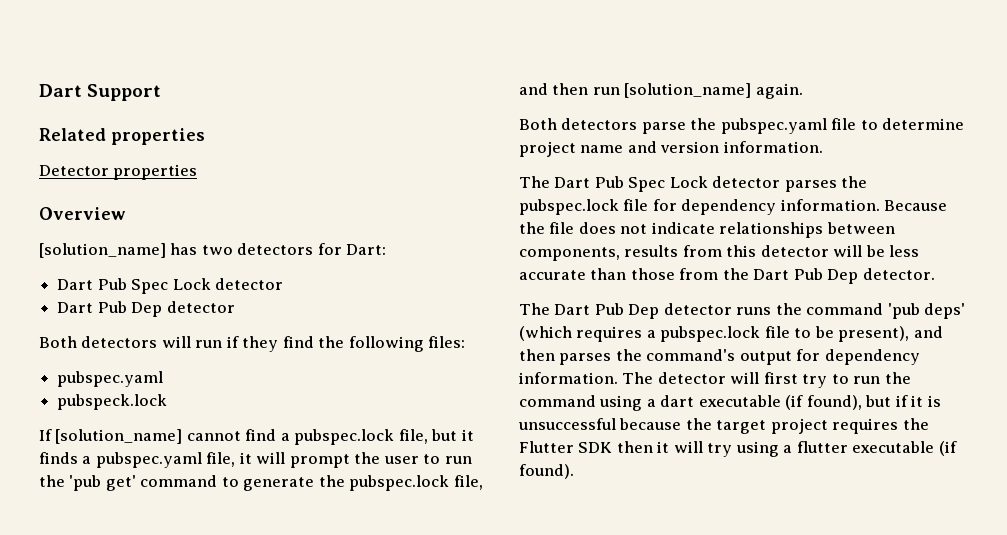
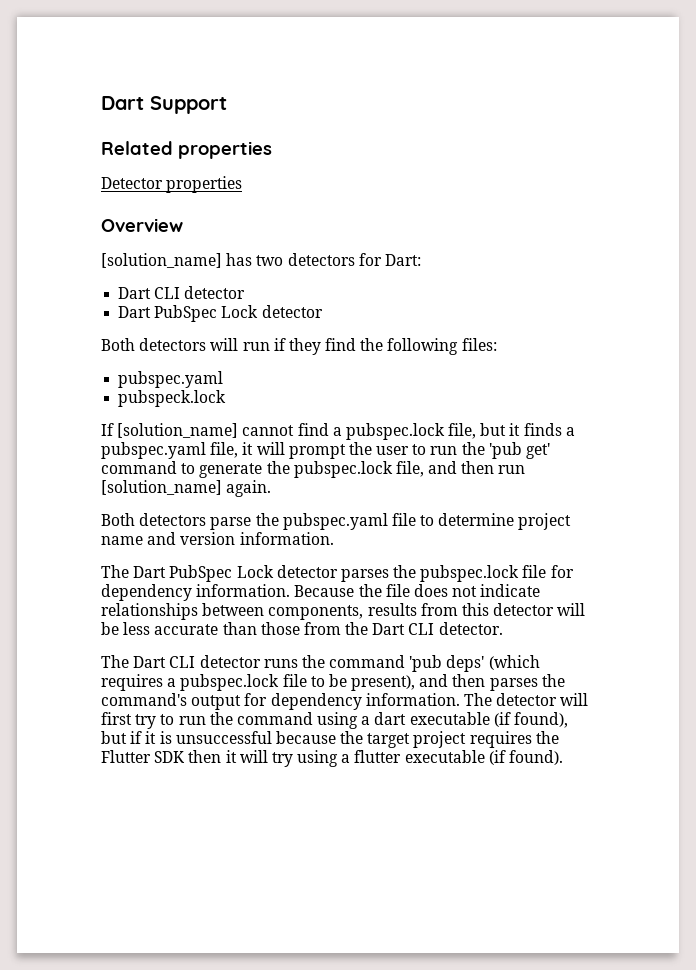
[97,278,211,294] Pub Spec Lock -> [154,287,181,299] CLI
[97,301,163,317] Pub Dep -> [154,305,259,322] PubSpec Lock
[594,176,666,192] Pub Spec -> [169,565,233,582] PubSpec
[793,268,859,284] Pub Dep -> [408,623,435,635] CLI
[594,303,660,319] Pub Dep -> [169,656,196,668] CLI

